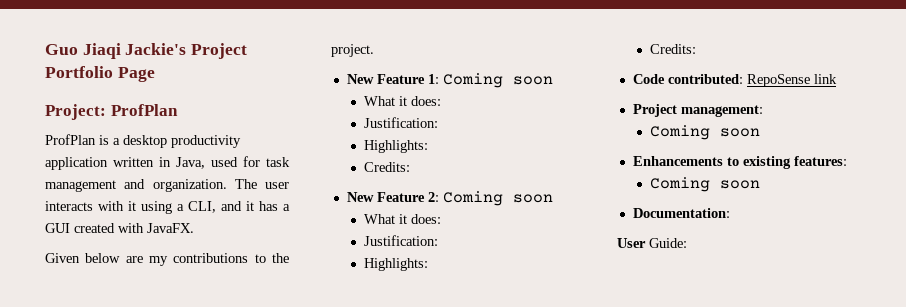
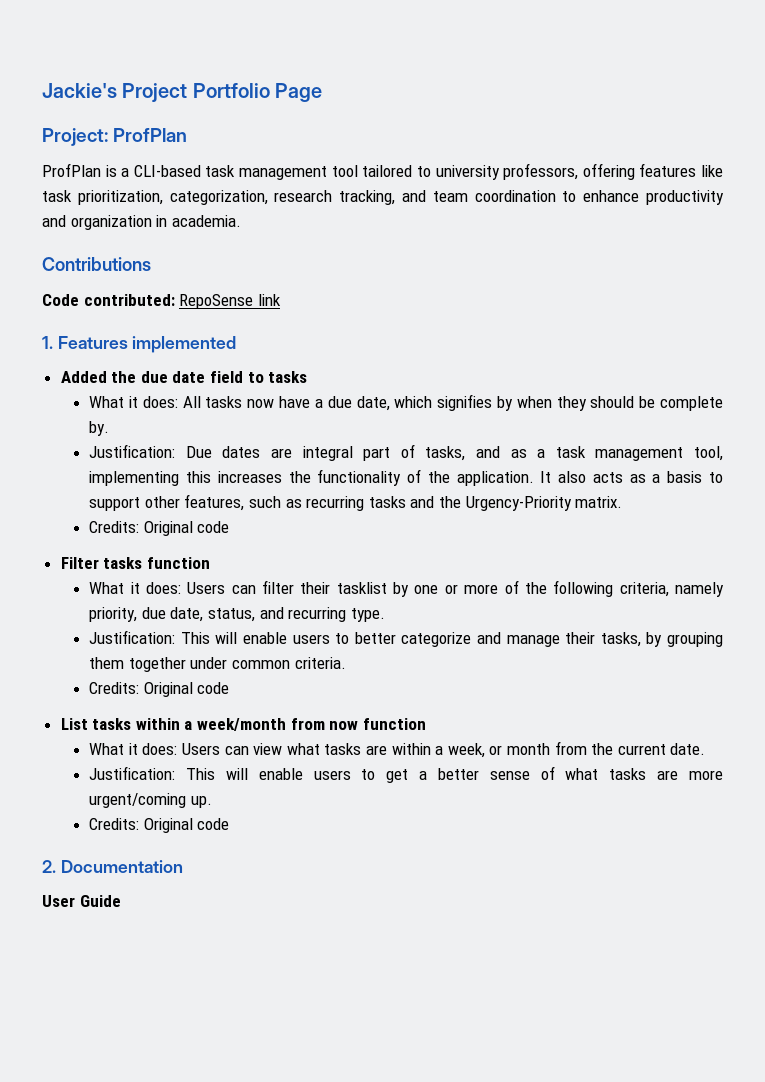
[45,43,121,59] Guo Jiaqi -> (42, 90) none
[123,135,241,148] [45,156,290,170] [45,179,289,192] [45,201,290,214] [45,223,194,233] [45,253,289,266] [331,44,374,57] [346,73,553,88] [363,96,441,106] [363,117,438,128] [363,140,428,153] [363,162,410,172] [346,191,553,206] [363,214,441,224] [363,235,438,246] [363,258,428,271] [649,44,696,54] [632,74,837,87] [632,104,763,117] [649,125,760,140] [632,156,847,169] [649,177,760,192] [632,208,730,218] desktop productivity application written in Java, used for task management and organization. The user interacts with it using a CLI, and it has a GUI created with JavaFX. // Given below are my contributions to the project. // New Feature 1: Coming soon // What it does: // Justification: // Highlights: // Credits: // New Feature 2: Coming soon // What it does: // Justification: // Highlights: // Credits: // Code contributed: RepoSense link // Project management: // Coming soon // Enhancements to existing features: // Coming soon // Documentation: -> [133,163,723,180] [42,190,724,205] [42,215,241,230] [42,257,151,271] [42,294,281,309] [42,336,237,353] [60,371,308,383] [89,394,723,411] [89,421,110,436] [89,444,723,461] [89,469,723,486] [89,494,623,511] [89,521,230,536] [60,557,210,569] [89,580,724,597] [89,607,385,622] [89,630,723,647] [89,657,346,672] [89,682,230,697] [60,718,426,731] [89,741,706,758] [89,766,723,783] [89,793,212,808] [89,818,230,833] [42,860,183,873] CLI-based task management tool tailored to university professors, offering features like task prioritization, categorization, research tracking, and team coordination to enhance productivity and organization in academia. // Contributions // Code contributed: RepoSense link // 1. Features implemented // Added the due date field to tasks // What it does: All tasks now have a due date, which signifies by when they should be complete by. // Justification: Due dates are integral part of tasks, and as a task management tool, implementing this increases the functionality of the application. It also acts as a basis to support other features, such as recurring tasks and the Urgency-Priority matrix. // Credits: Original code // Filter tasks function // What it does: Users can filter their tasklist by one or more of the following criteria, namely priority, due date, status, and recurring type. // Justification: This will enable users to better categorize and manage their tasks, by grouping them together under common criteria. // Credits: Original code // List tasks within a week/month from now function // What it does: Users can view what tasks are within a week, or month from the current date. // Justification: This will enable users to get a better sense of what tasks are more urgent/coming up. // Credits: Original code // 2. Documentation
[649,238,687,248] Guide: -> [79,895,121,907] Guide

